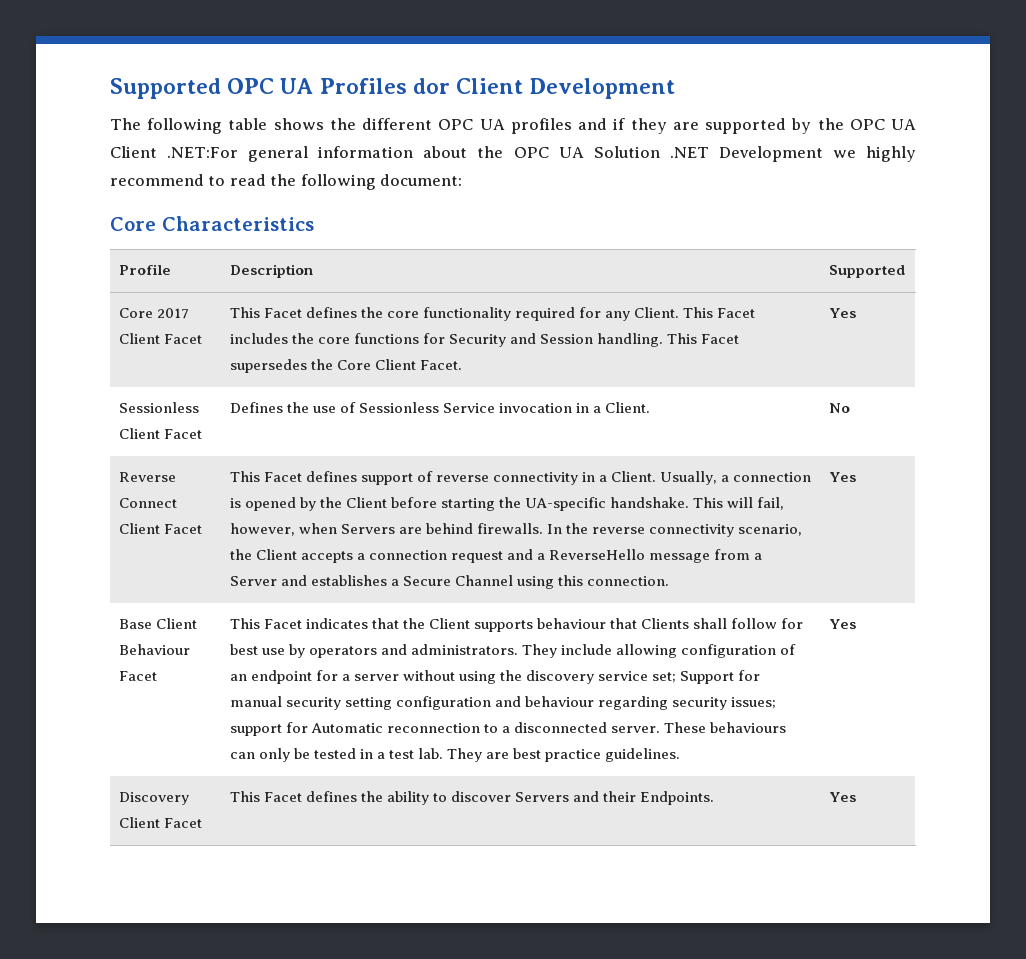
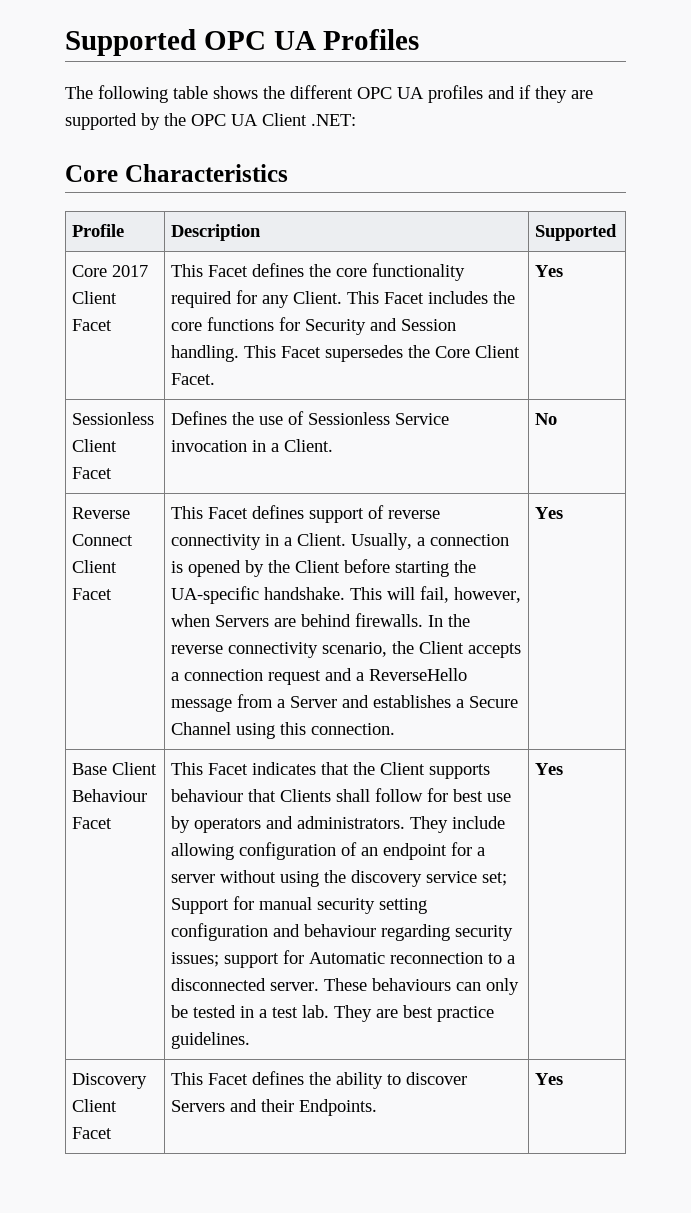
[412,78,676,99] dor Client Development -> (420, 39) none
[167,146,916,162] [110,174,463,190] .NET:For general information about the OPC UA Solution .NET Development we highly recommend to read the following document: -> [311,114,356,126] .NET:

